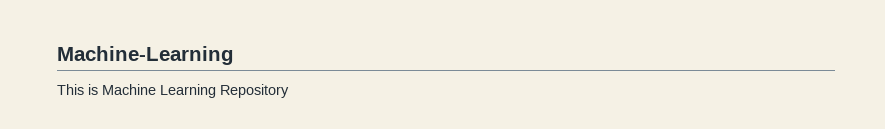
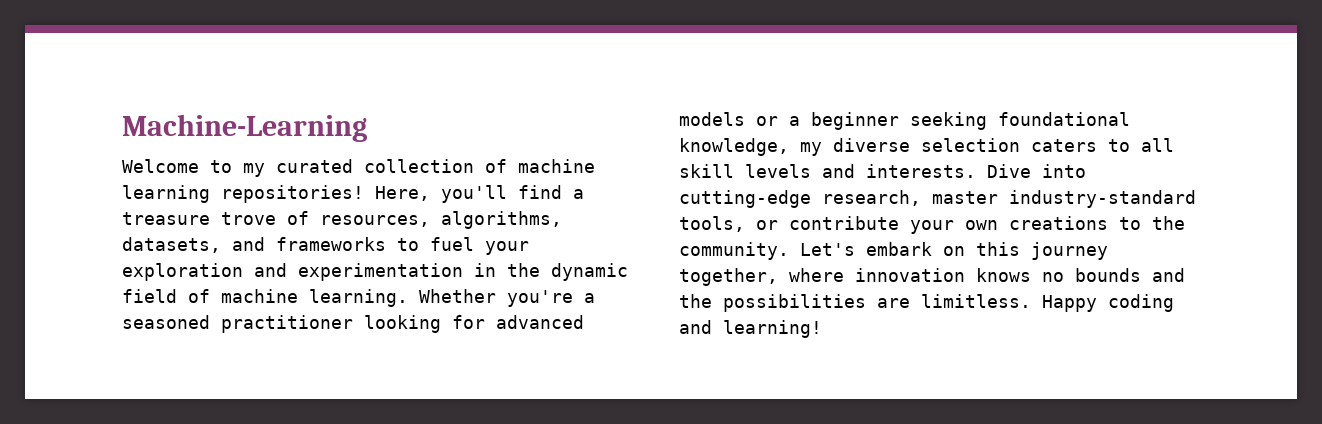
[57,84,289,98] This is Machine Learning Repository -> [122,159,595,177] [122,185,584,203] [122,211,562,229] [122,237,529,255] [122,263,628,281] [122,289,595,307] [122,315,584,333] [679,112,1130,130] [679,138,1174,156] [679,164,1086,178] [679,190,1196,208] [679,216,1185,234] [679,242,1108,260] [679,268,1185,286] [679,294,1174,312] [679,320,822,338] Welcome to my curated collection of machine learning repositories! Here, you'll find a treasure trove of resources, algorithms, datasets, and frameworks to fuel your exploration and experimentation in the dynamic field of machine learning. Whether you're a seasoned practitioner looking for advanced models or a beginner seeking foundational knowledge, my diverse selection caters to all skill levels and interests. Dive into cutting-edge research, master industry-standard tools, or contribute your own creations to the community. Let's embark on this journey together, where innovation knows no bounds and the possibilities are limitless. Happy coding and learning!

